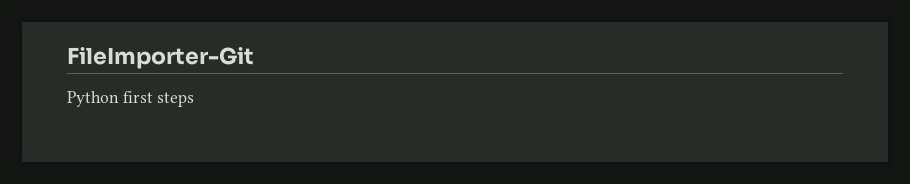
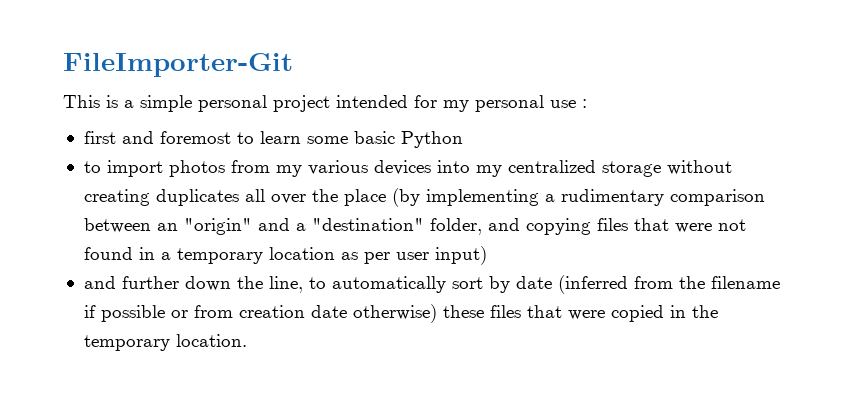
[67,91,195,107] Python first steps -> [63,95,587,112] [83,131,463,148] [83,160,732,177] [83,188,765,207] [83,218,746,235] [83,246,487,265] [83,275,780,294] [83,304,718,323] [83,334,247,351] This is a simple personal project intended for my personal use : // first and foremost to learn some basic Python // to import photos from my various devices into my centralized storage without creating duplicates all over the place (by implementing a rudimentary comparison between an "origin" and a "destination" folder, and copying files that were not found in a temporary location as per user input) // and further down the line, to automatically sort by date (inferred from the filename if possible or from creation date otherwise) these files that were copied in the temporary location.

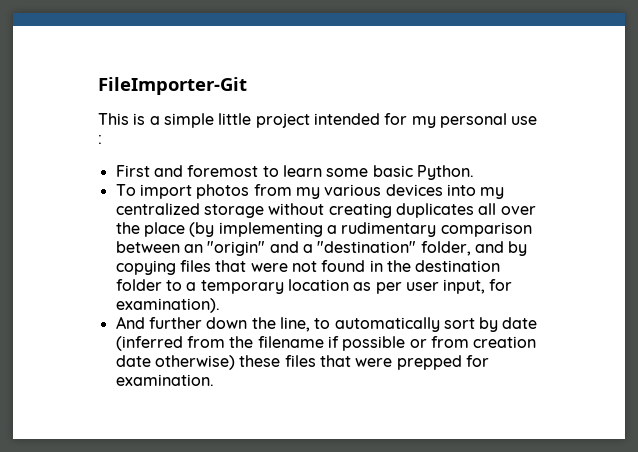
[198,95,267,112] personal -> [218,113,252,125] little
[83,131,116,144] first -> [115,165,150,177] First
[400,131,463,148] [83,161,101,173] Python // to -> [416,165,474,180] [115,184,136,196] Python. // To
(520, 224) none -> [508,241,528,256] by
(155, 253) none -> [386,260,501,272] [115,279,182,291] the destination folder to
[434,246,487,265] [83,276,116,289] input) // and -> [443,279,513,294] [115,298,220,313] [115,316,145,329] input, for examination). // And
[610,305,718,322] [83,334,247,351] copied in the temporary location. -> [396,355,489,370] [115,374,214,386] prepped for examination.

